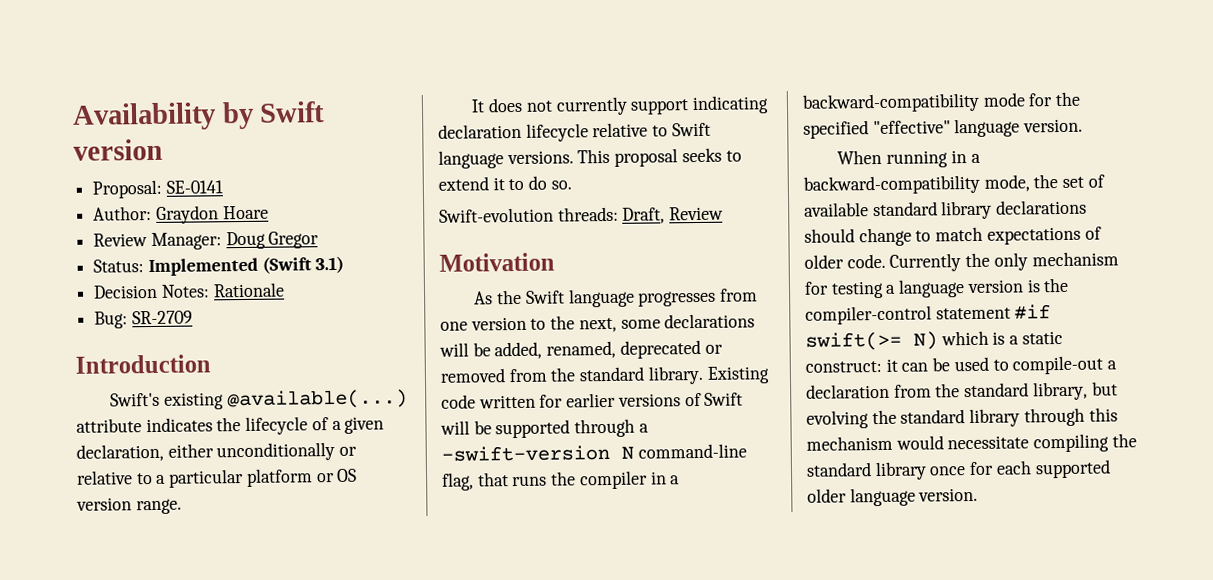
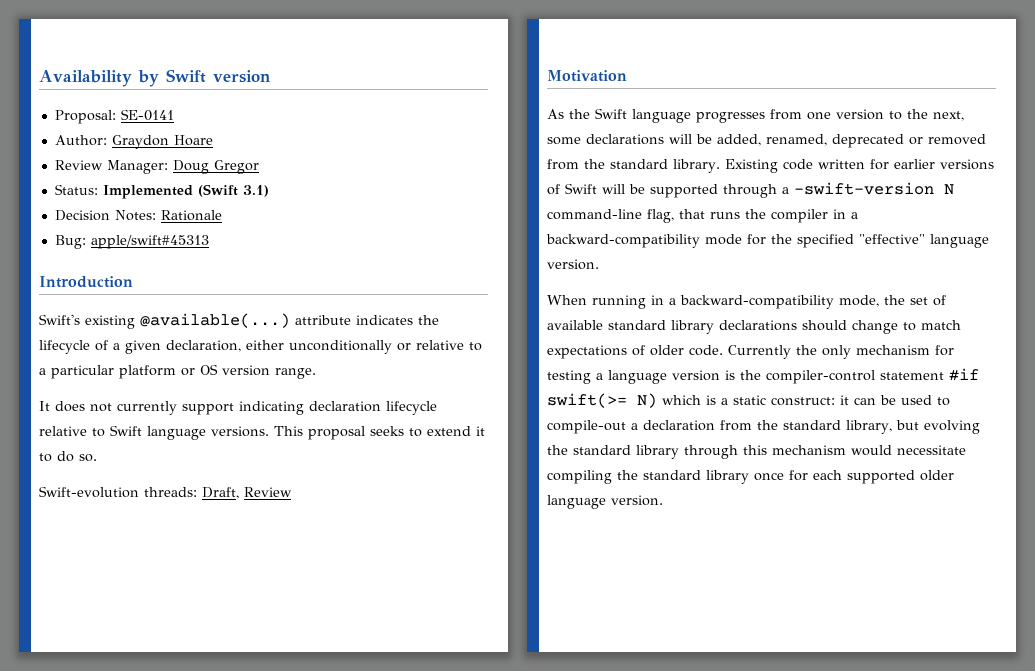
[131,310,193,325] SR-2709 -> [90,235,209,249] apple/swift#45313

